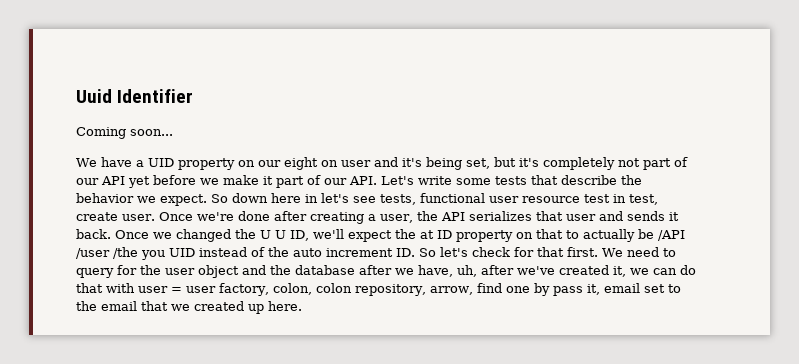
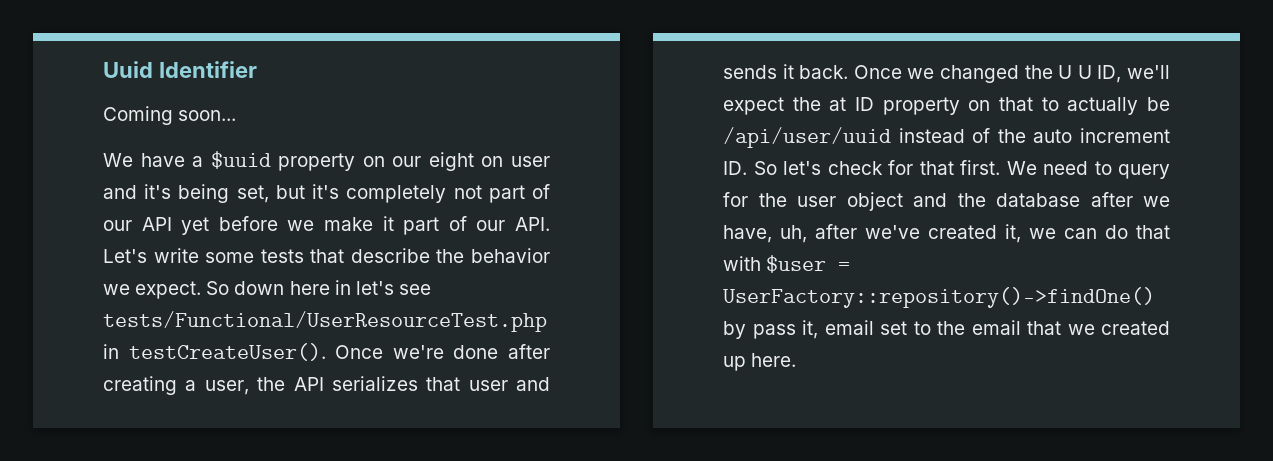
[147,158,174,167] UID -> [210,151,271,169] $uuid
[380,193,658,205] [76,212,155,221] tests, functional user resource test in test, create user. -> [103,311,547,332] [103,343,326,361] tests/Functional/UserResourceTest.php in testCreateUser().
[658,230,685,241] [76,247,195,260] /API /user /the you UID -> [723,127,891,148] /api/user/uuid
[138,283,530,296] user = user factory, colon, colon repository, arrow, find one -> [766,255,851,273] [723,287,1155,308] $user = UserFactory::repository()->findOne()

